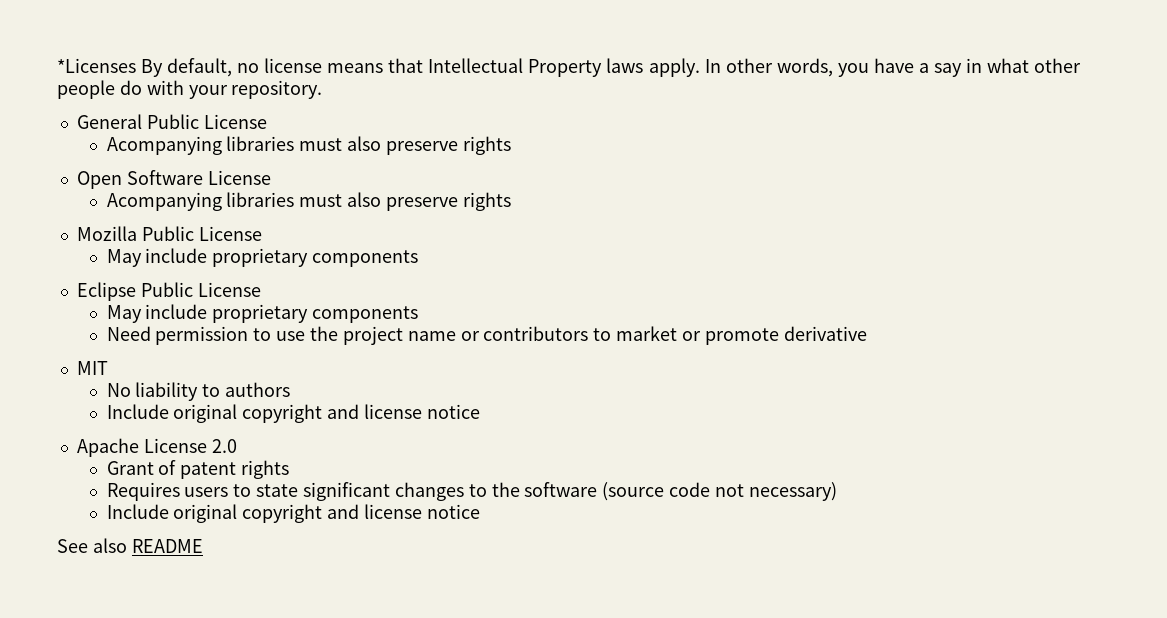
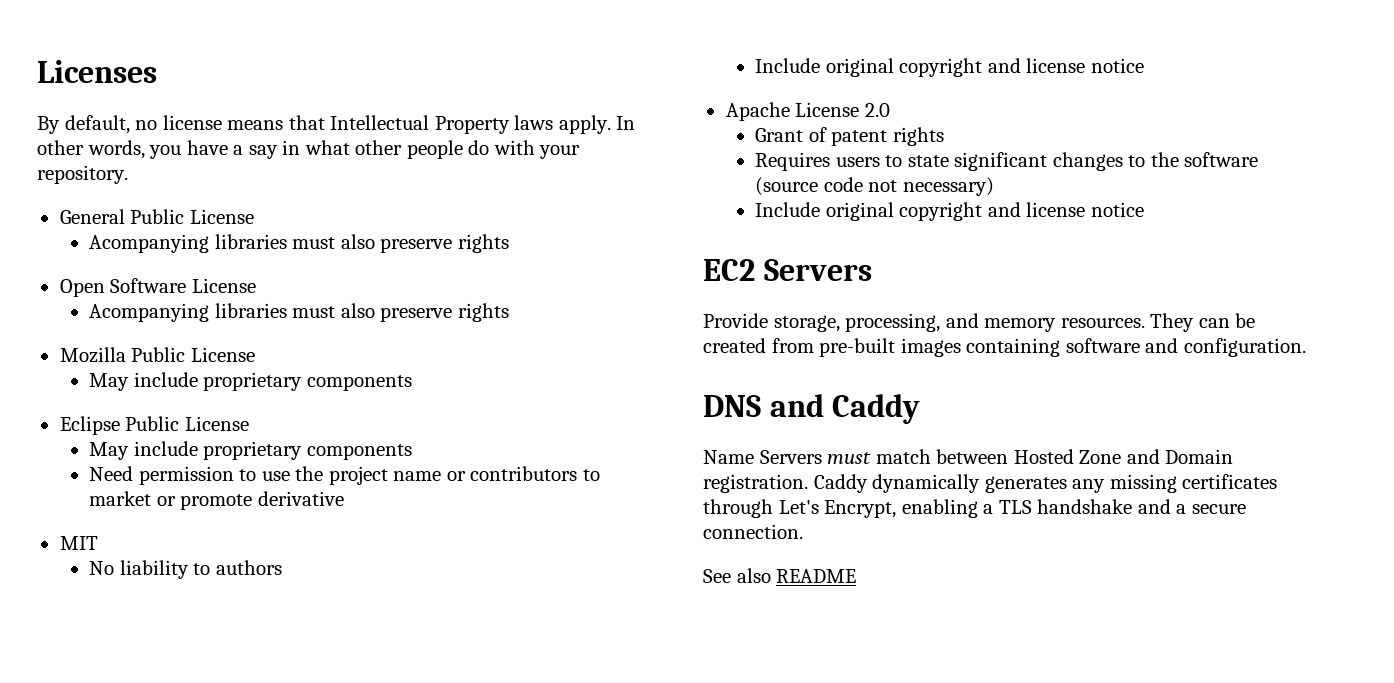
[57,58,136,73] *Licenses -> [37,60,157,83] Licenses //
(480, 511) none -> [703,259,872,281] [703,313,1256,332] [703,338,1306,357] [703,394,921,424] [703,449,1234,464] [703,474,1278,493] [703,499,1246,518] [703,524,803,539] // EC2 Servers // Provide storage, processing, and memory resources. They can be created from pre-built images containing software and configuration. // DNS and Caddy // Name Servers must match between Hosted Zone and Domain registration. Caddy dynamically generates any missing certificates through Let's Encrypt, enabling a TLS handshake and a secure connection.

